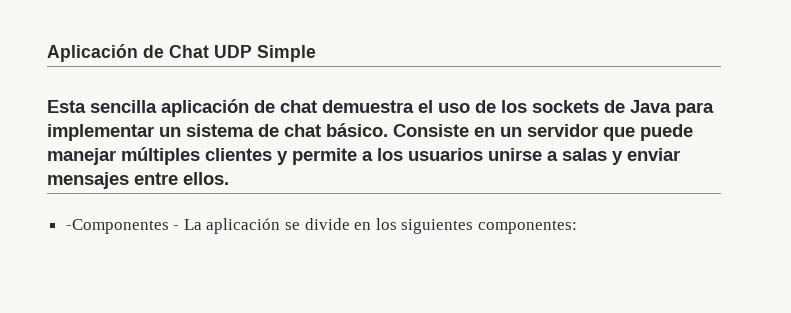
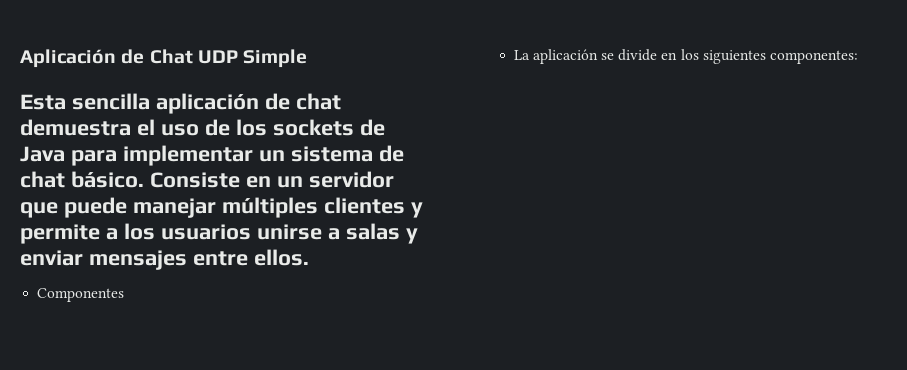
[65,219,180,234] -Componentes - -> [37,288,125,302] Componentes //

